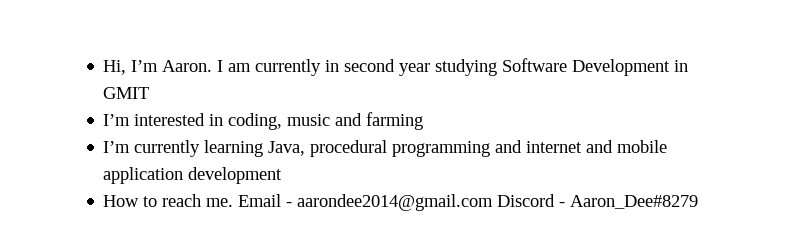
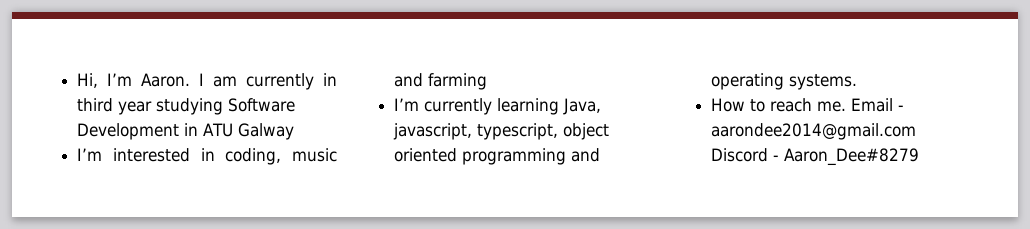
[344,59,396,72] second -> [77,98,114,112] third
[103,87,150,99] GMIT -> [203,123,295,140] ATU Galway
[310,140,668,157] [103,167,283,184] procedural programming and internet and mobile application development -> [393,123,610,140] [394,148,601,165] [711,73,858,90] javascript, typescript, object oriented programming and operating systems.

